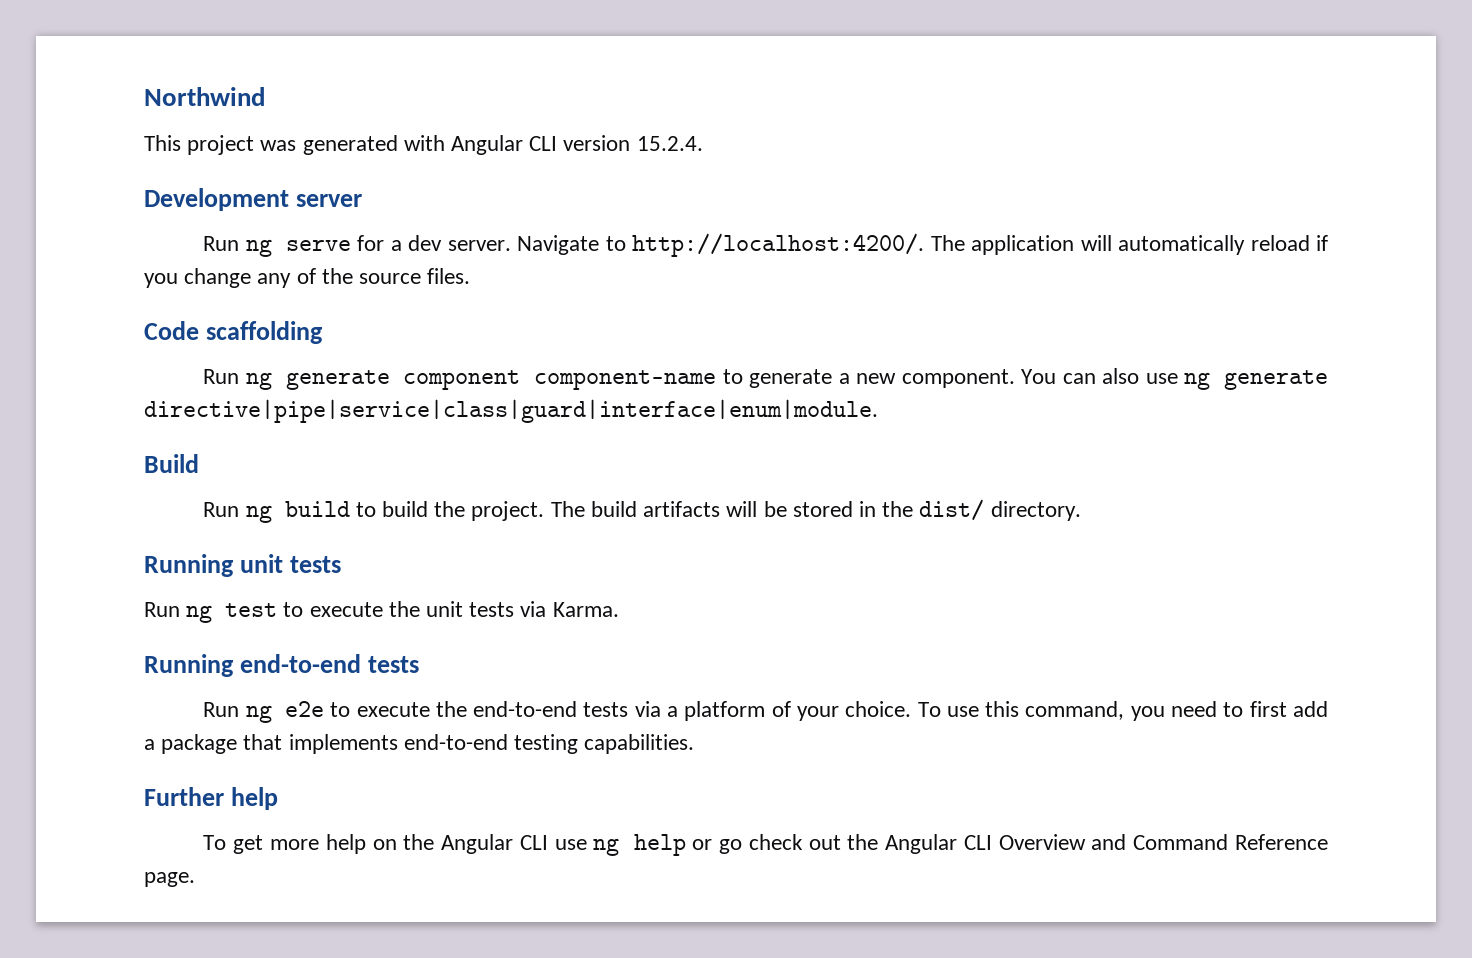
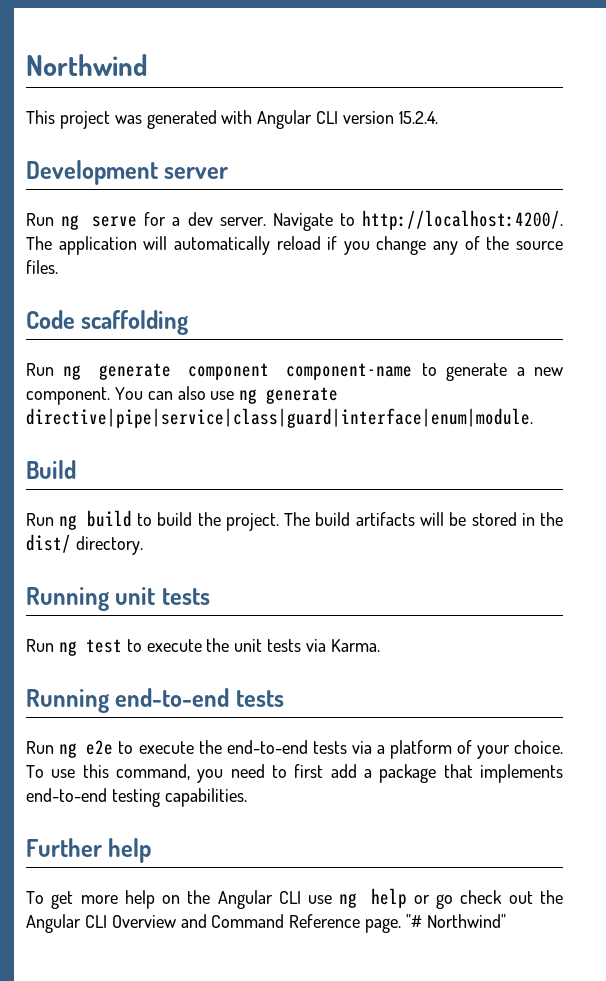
(195, 879) none -> [406,914,506,928] "# Northwind"

